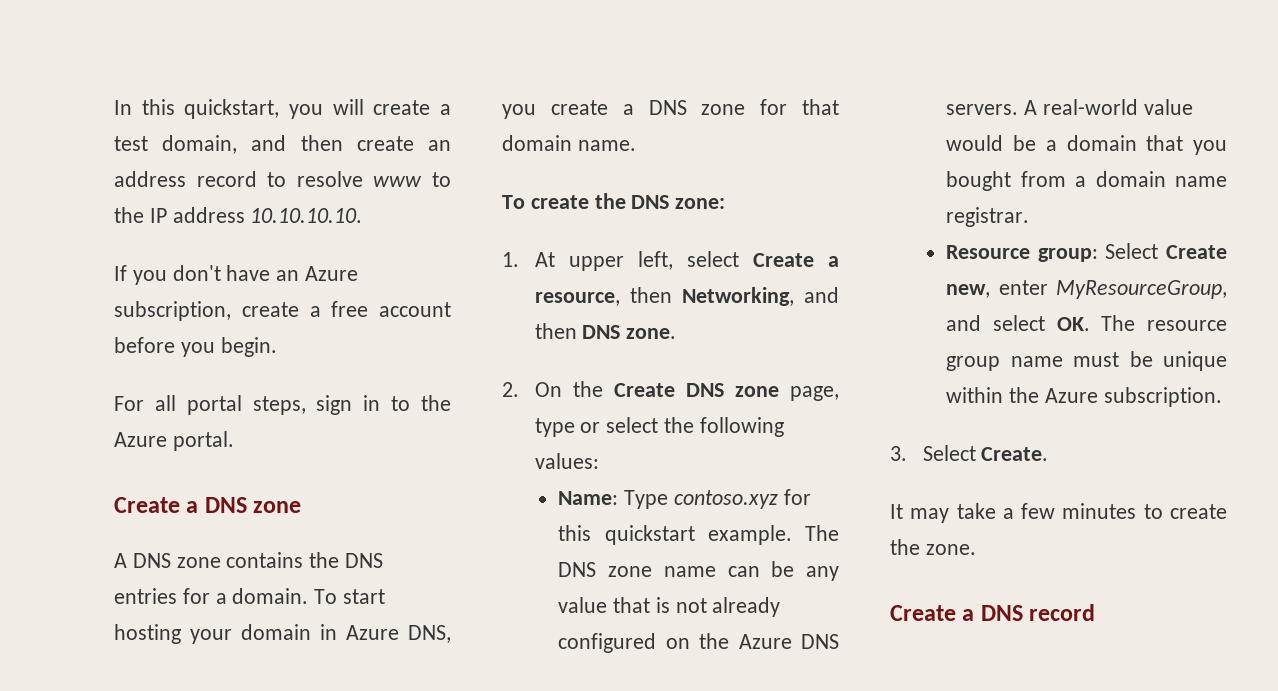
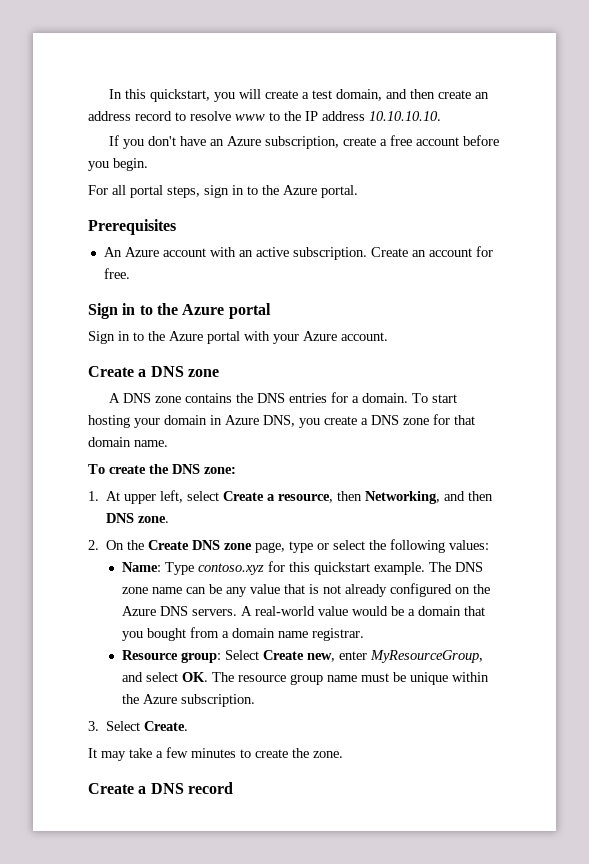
(234, 441) none -> [88,219,176,235] [103,246,493,260] [103,268,130,279] [88,303,271,319] [88,331,388,344] // Prerequisites // An Azure account with an active subscription. Create an account for free. // Sign in to the Azure portal // Sign in to the Azure portal with your Azure account.

